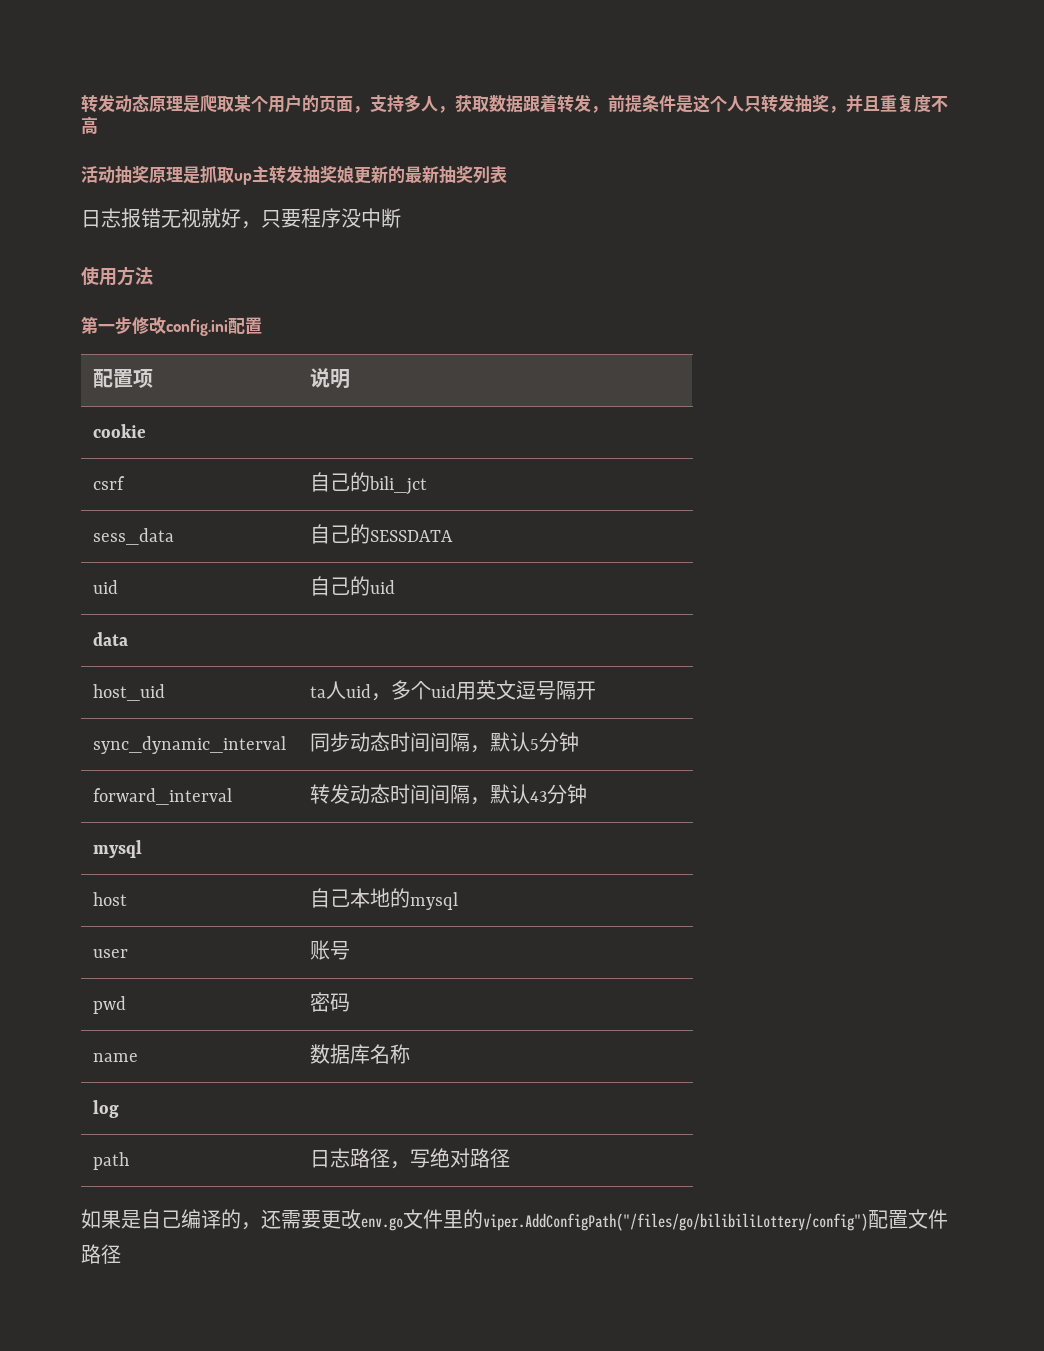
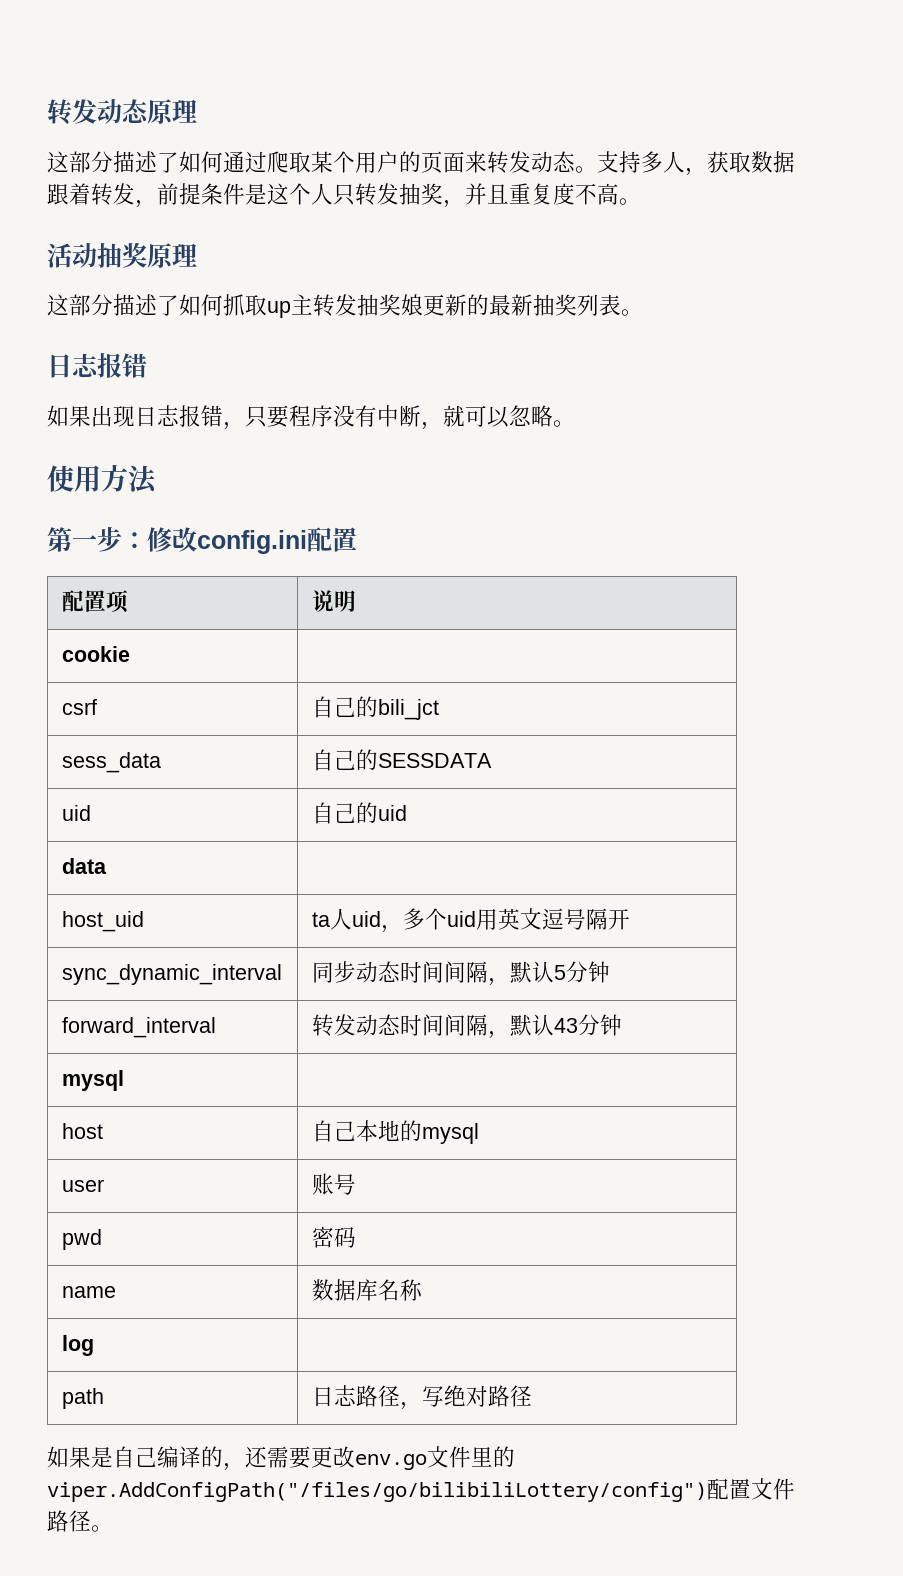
[183,95,200,113] 是 -> [47,151,267,173] // 这部分描述了如何通过
[353,106,370,113] ， -> [465,151,597,174] 来转发动态。
(98, 125) none -> [619,198,641,205] 。
[183,166,200,184] 是 -> [47,294,223,316] // 这部分描述了如何
[81,208,241,228] // 日志报错无视就好 -> [621,309,643,316] [47,353,147,378] [47,405,223,427] 。 // 日志报错 // 如果出现日志报错
(361, 218) none -> [355,405,377,427] 有
(401, 218) none -> [421,405,575,430] ，就可以忽略。
(132, 325) none -> [122,532,147,549] ：
(121, 1254) none -> [91,1525,113,1532] 。

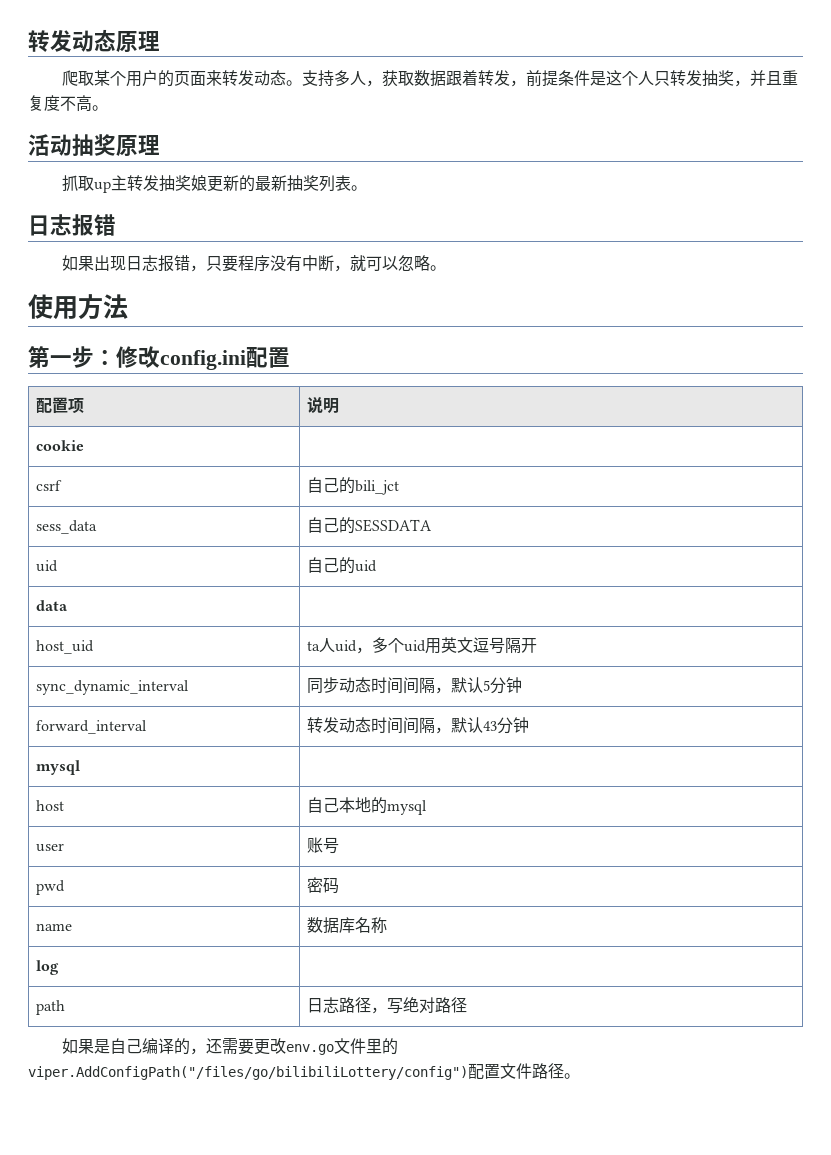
[47,151,267,173] 这部分描述了如何通过 -> (160, 41) none
[47,294,223,316] 这部分描述了如何 -> (160, 145) none

